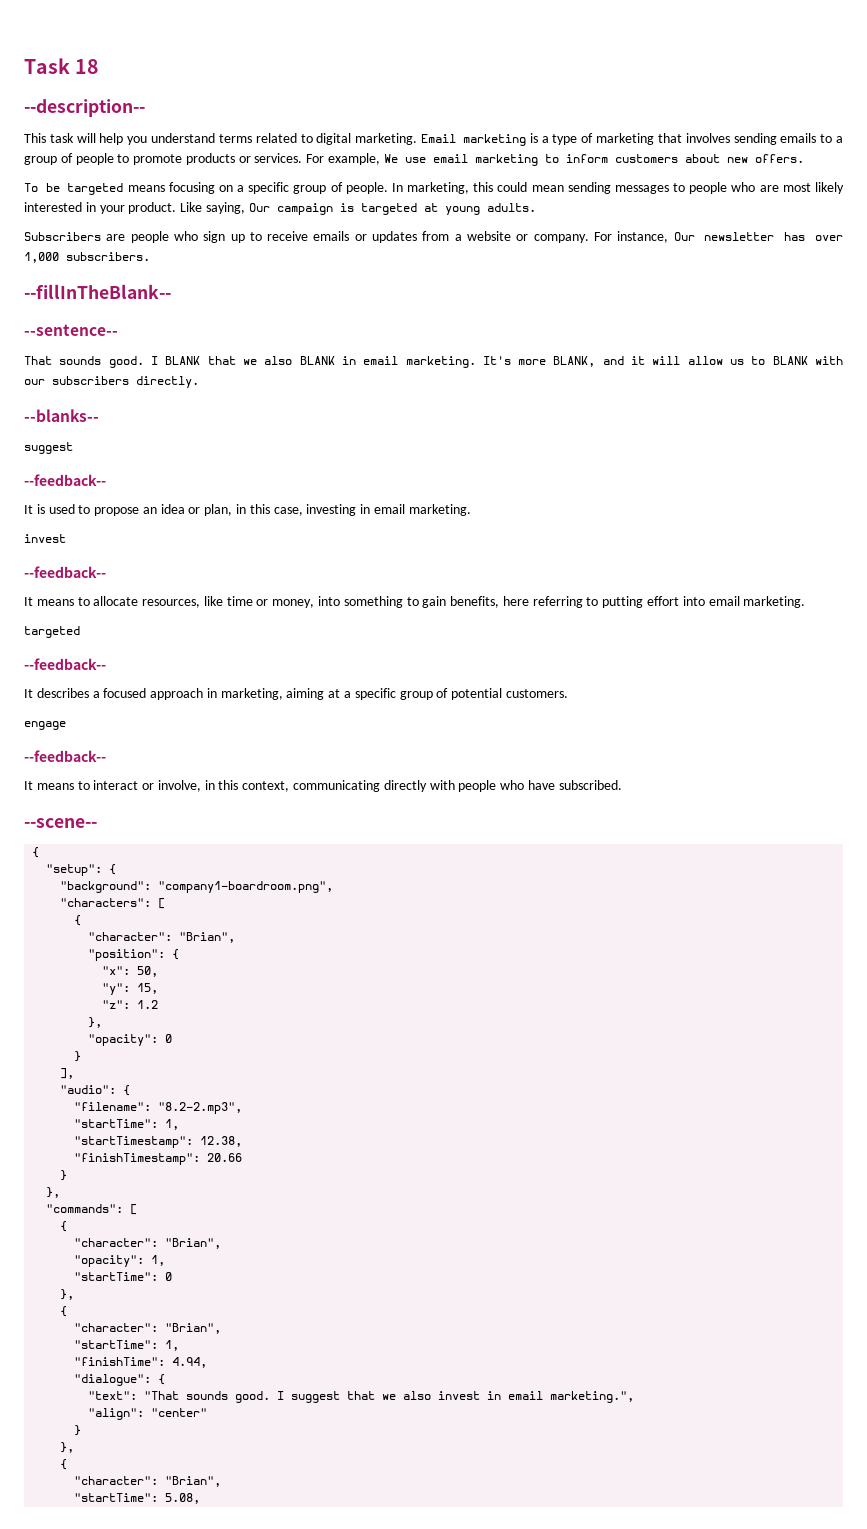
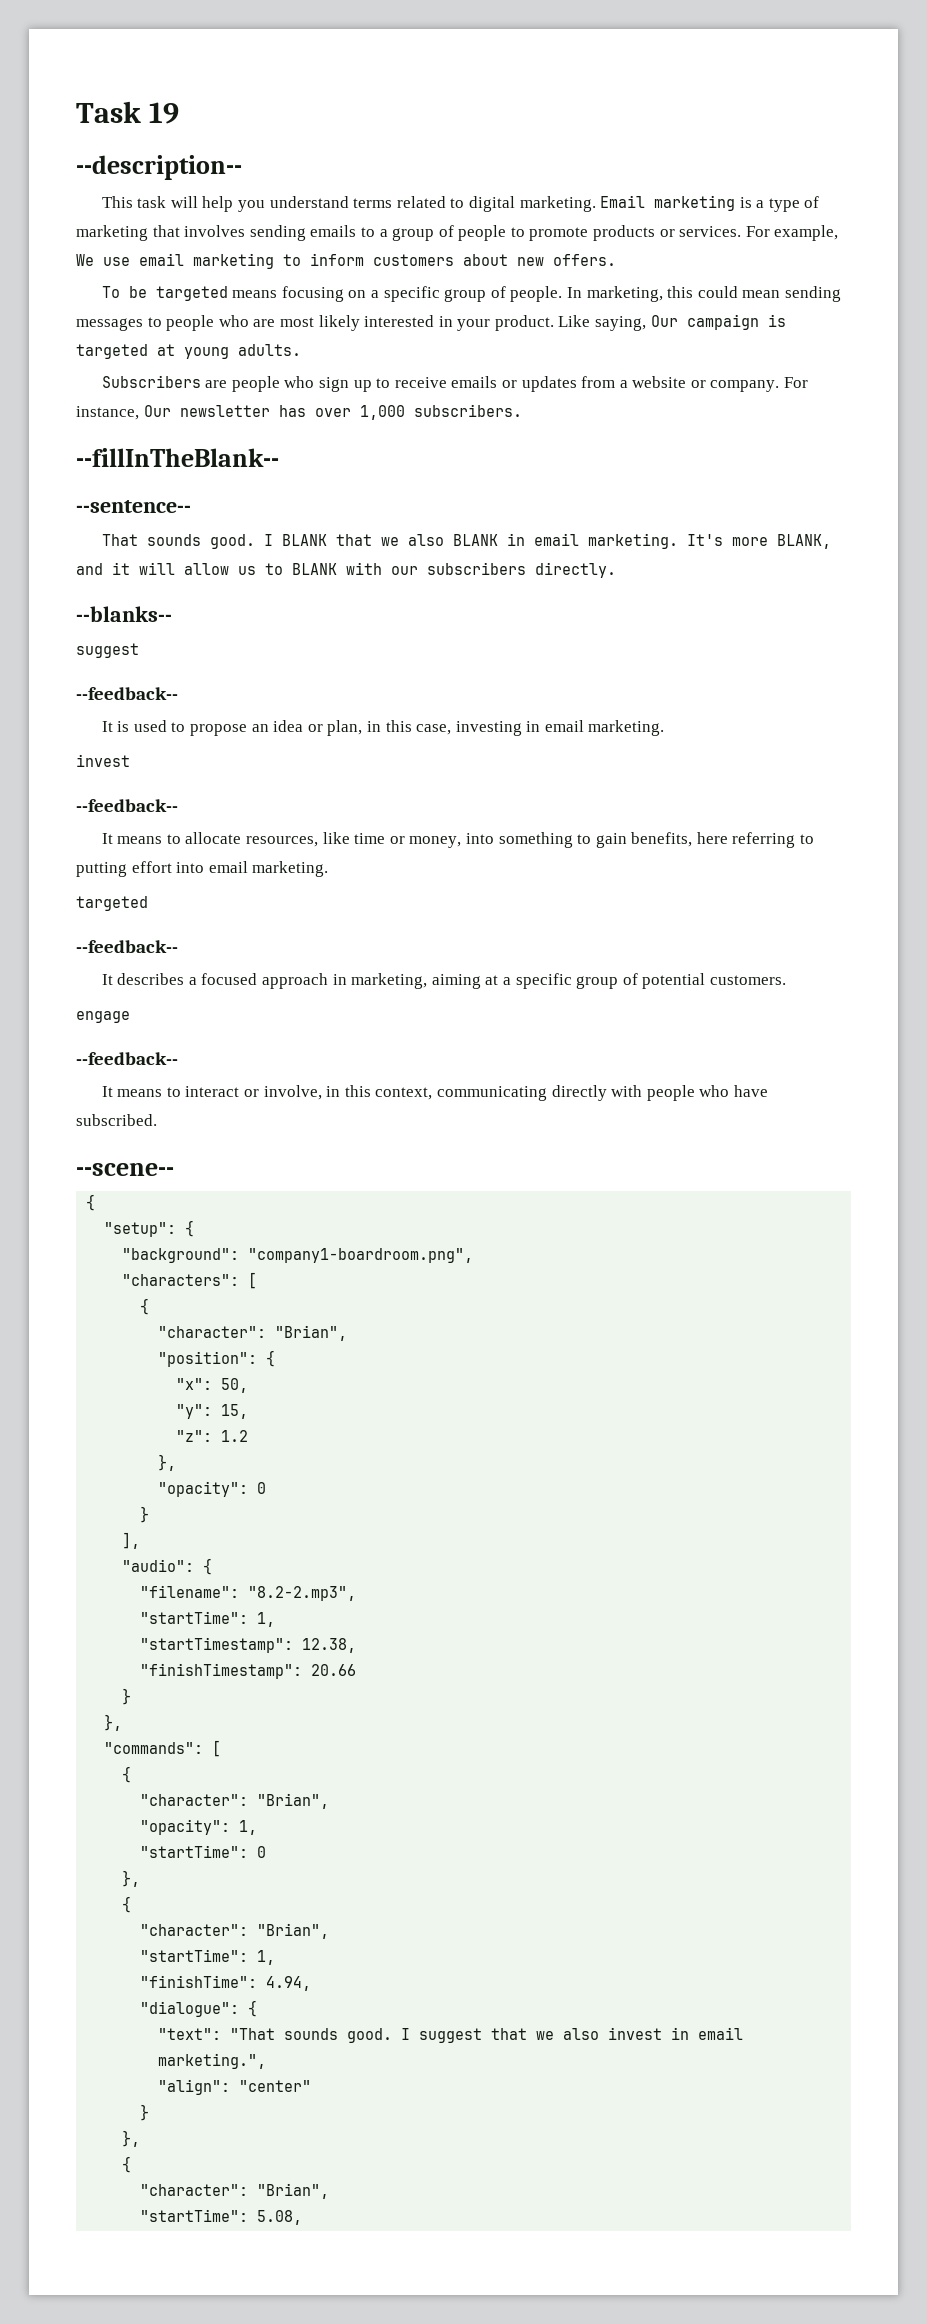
[75,59,100,74] 18 -> [148,102,179,124] 19

